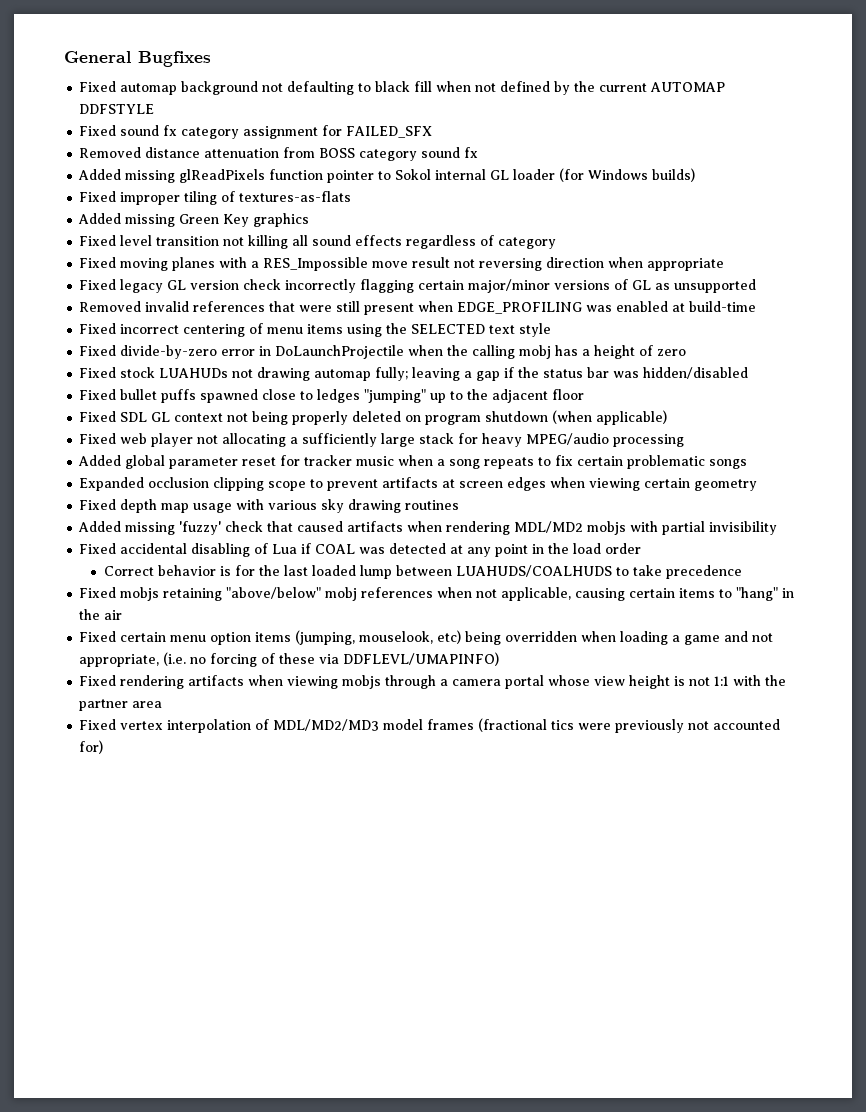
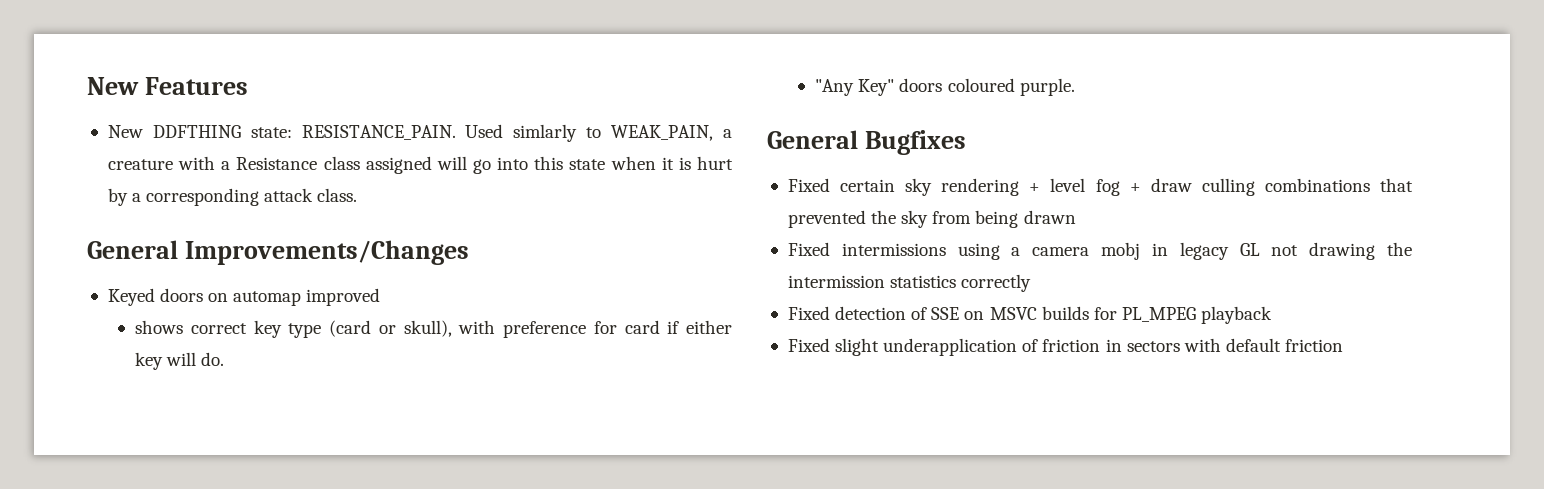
[64,51,211,67] [79,81,726,95] [79,104,155,114] [79,125,433,139] [79,147,479,161] [78,168,696,183] [79,191,352,205] [78,213,310,227] [79,235,557,249] [79,257,725,271] [79,279,757,293] [79,301,757,315] [79,323,552,337] [79,345,687,359] [79,367,749,381] [79,389,585,403] [79,410,668,425] [79,433,685,447] [78,455,748,469] [79,477,758,491] [79,499,460,513] [78,521,778,535] [79,543,642,557] [103,565,742,579] [79,587,795,601] [79,609,123,620] [79,630,774,645] [79,652,500,667] [79,675,787,689] [79,699,163,711] [79,718,781,733] [79,740,104,754] General Bugfixes // Fixed automap background not defaulting to black fill when not defined by the current AUTOMAP DDFSTYLE // Fixed sound fx category assignment for FAILED_SFX // Removed distance attenuation from BOSS category sound fx // Added missing glReadPixels function pointer to Sokol internal GL loader (for Windows builds) // Fixed improper tiling of textures-as-flats // Added missing Green Key graphics // Fixed level transition not killing all sound effects regardless of category // Fixed moving planes with a RES_Impossible move result not reversing direction when appropriate // Fixed legacy GL version check incorrectly flagging certain major/minor versions of GL as unsupported // Removed invalid references that were still present when EDGE_PROFILING was enabled at build-time // Fixed incorrect centering of menu items using the SELECTED text style // Fixed divide-by-zero error in DoLaunchProjectile when the calling mobj has a height of zero // Fixed stock LUAHUDs not drawing automap fully; leaving a gap if the status bar was hidden/disabled // Fixed bullet puffs spawned close to ledges "jumping" up to the adjacent floor // Fixed SDL GL context not being properly deleted on program shutdown (when applicable) // Fixed web player not allocating a sufficiently large stack for heavy MPEG/audio processing // Added global parameter reset for tracker music when a song repeats to fix certain problematic songs // Expanded occlusion clipping scope to prevent artifacts at screen edges when viewing certain geometry // Fixed depth map usage with various sky drawing routines // Added missing 'fuzzy' check that caused artifacts when rendering MDL/MD2 mobjs with partial invisibility // Fixed accidental disabling of Lua if COAL was detected at any point in the load order // Correct behavior is for the last loaded lump between LUAHUDS/COALHUDS to take precedence // Fixed mobjs retaining "above/below" mobj references when not applicable, causing certain items to "hang" in the air // Fixed certain menu option items (jumping, mouselook, etc) being overridden when loading a game and not appropriate, (i.e. no forcing of these via DDFLEVL/UMAPINFO) // Fixed rendering artifacts when viewing mobjs through a camera portal whose view height is not 1:1 with the partner area // Fixed vertex interpolation of MDL/MD2/MD3 model frames (fractional tics were previously not accounted for) -> [87,77,248,95] [107,124,733,142] [107,156,733,174] [107,188,358,206] [87,240,469,265] [107,288,381,306] [135,320,733,338] [135,352,225,370] [815,78,1075,96] [767,130,966,155] [787,178,1413,196] [787,210,1076,228] [787,242,1412,260] [787,274,1032,292] [787,306,1273,324] [787,338,1344,356] New Features // New DDFTHING state: RESISTANCE_PAIN. Used simlarly to WEAK_PAIN, a creature with a Resistance class assigned will go into this state when it is hurt by a corresponding attack class. // General Improvements/Changes // Keyed doors on automap improved // shows correct key type (card or skull), with preference for card if either key will do. // "Any Key" doors coloured purple. // General Bugfixes // Fixed certain sky rendering + level fog + draw culling combinations that prevented the sky from being drawn // Fixed intermissions using a camera mobj in legacy GL not drawing the intermission statistics correctly // Fixed detection of SSE on MSVC builds for PL_MPEG playback // Fixed slight underapplication of friction in sectors with default friction

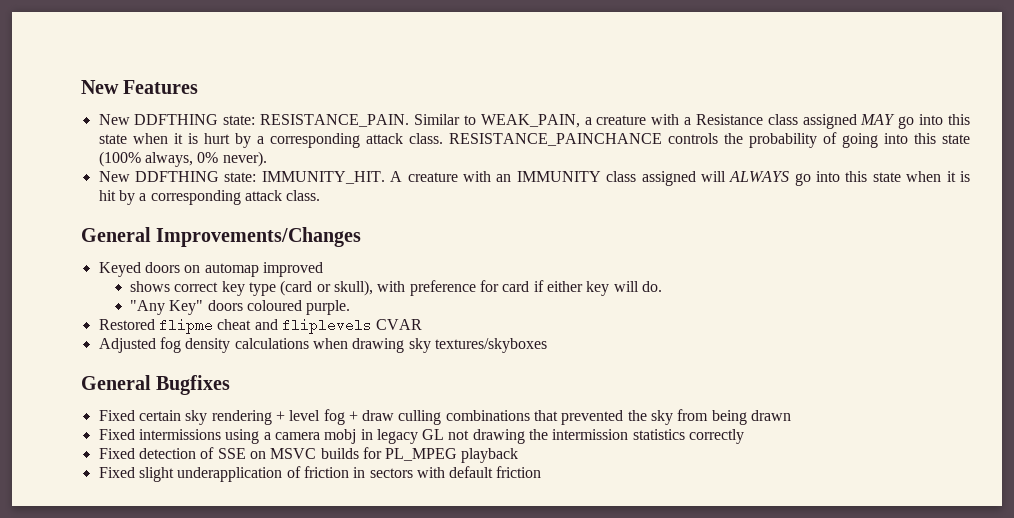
[465,124,578,142] Used simlarly -> [413,114,460,125] Similar
[436,156,467,170] will -> [860,114,896,125] MAY
(358, 195) none -> [448,132,971,148] [98,151,267,167] [98,171,971,186] [98,190,321,205] RESISTANCE_PAINCHANCE controls the probability of going into this state (100% always, 0% never). // New DDFTHING state: IMMUNITY_HIT. A creature with an IMMUNITY class assigned will ALWAYS go into this state when it is hit by a corresponding attack class.
(1075, 87) none -> [98,318,423,334] [98,337,547,353] // Restored flipme cheat and fliplevels CVAR // Adjusted fog density calculations when drawing sky textures/skyboxes

